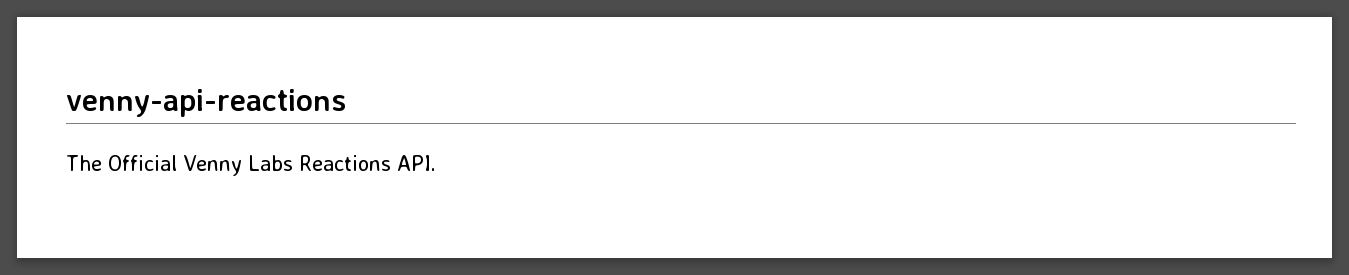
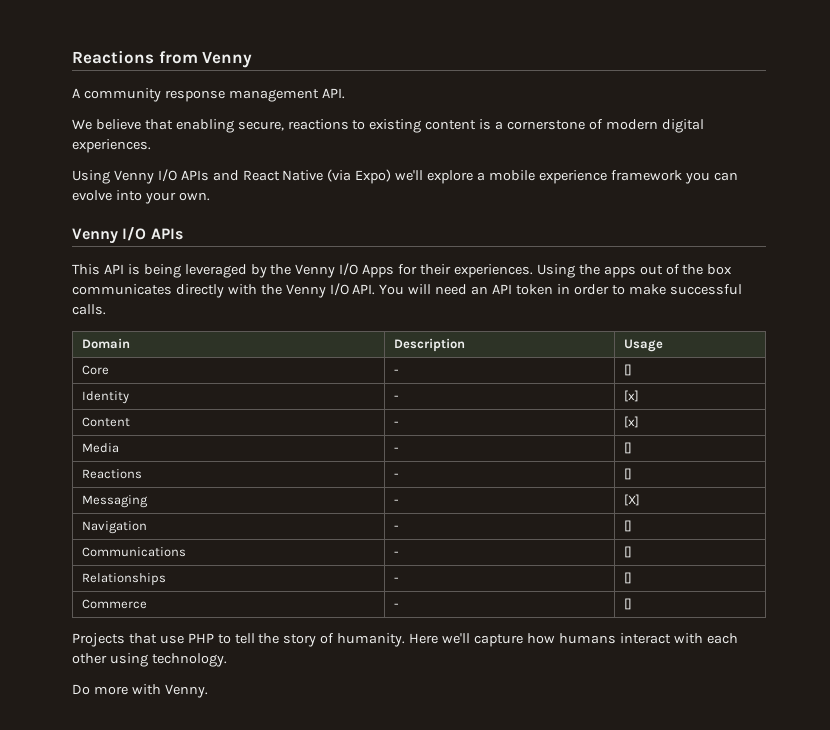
[66,89,346,117] [66,155,436,176] venny-api-reactions // The Official Venny Labs Reactions API. -> [72,50,253,68] [72,88,345,102] [72,119,704,133] [72,139,151,153] [72,169,738,184] [72,190,210,204] [72,227,183,244] [72,263,733,278] [72,283,742,298] [72,304,106,315] [81,338,130,349] [393,338,465,352] [623,339,663,352] [81,365,109,375] [393,369,399,374] [623,364,632,376] [81,391,129,404] [393,395,399,400] [623,390,639,402] [81,417,130,427] [393,421,399,426] [623,416,639,428] [81,443,119,453] [393,447,399,452] [623,442,632,454] [81,469,142,479] [393,473,399,478] [623,468,632,480] [81,495,148,508] [393,499,399,504] [623,494,640,506] [81,521,147,534] [393,525,399,530] [623,520,632,532] [81,547,186,557] [393,551,399,556] [623,546,632,558] [81,573,166,586] [393,577,399,582] [623,572,632,584] [81,599,147,609] [393,603,399,608] [623,598,632,610] [72,633,738,647] [72,653,227,667] [72,684,208,698] Reactions from Venny // A community response management API. // We believe that enabling secure, reactions to existing content is a cornerstone of modern digital experiences. // Using Venny I/O APIs and React Native (via Expo) we'll explore a mobile experience framework you can evolve into your own. // Venny I/O APIs // This API is being leveraged by the Venny I/O Apps for their experiences. Using the apps out of the box communicates directly with the Venny I/O API. You will need an API token in order to make successful calls. // Domain | Description | Usage // Core | - | [] // Identity | - | [x] // Content | - | [x] // Media | - | [] // Reactions | - | [] // Messaging | - | [X] // Navigation | - | [] // Communications | - | [] // Relationships | - | [] // Commerce | - | [] // Projects that use PHP to tell the story of humanity. Here we'll capture how humans interact with each other using technology. // Do more with Venny.

